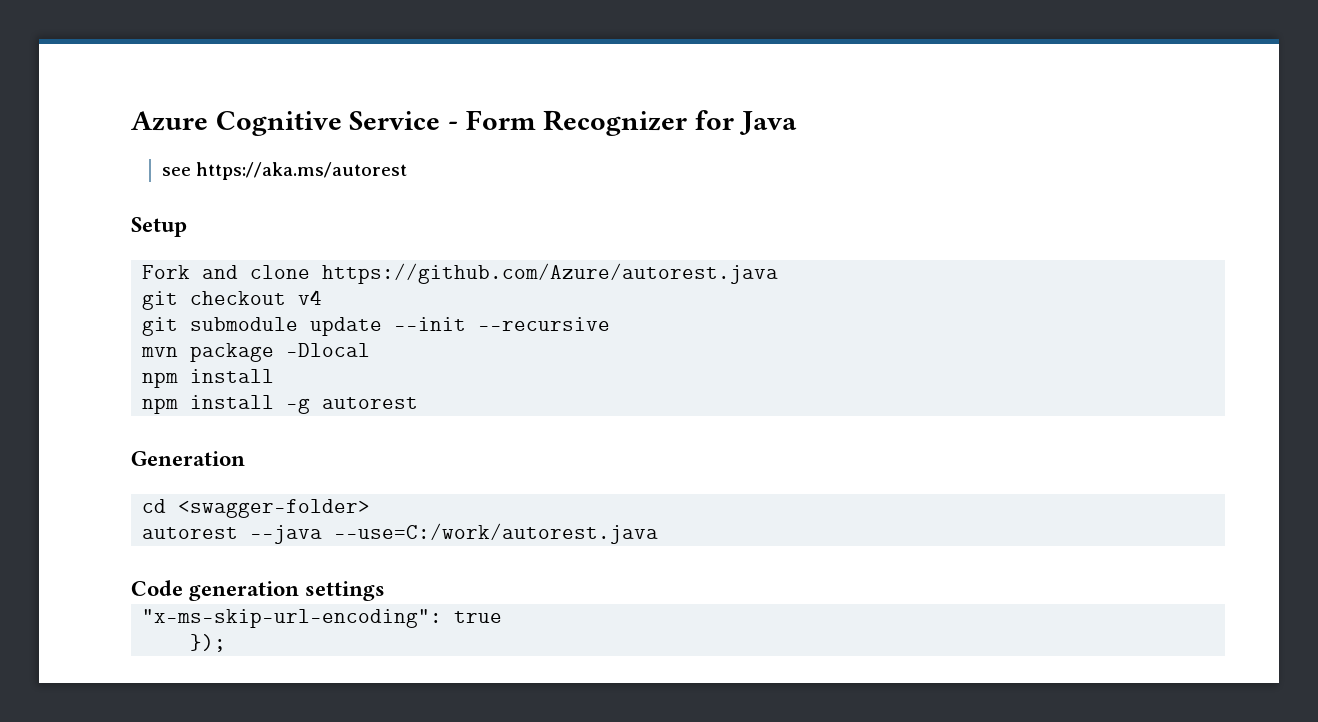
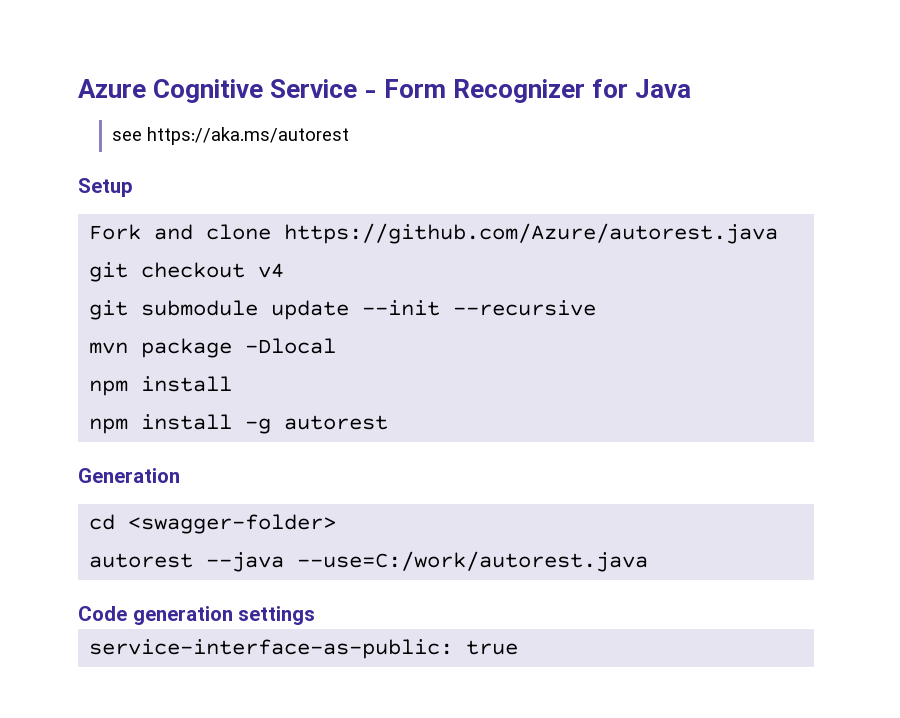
[142,609,443,628] "x-ms-skip-url-encoding": -> [89,639,454,659] service-interface-as-public:
[190,634,227,652] // }); -> (519, 647) none

